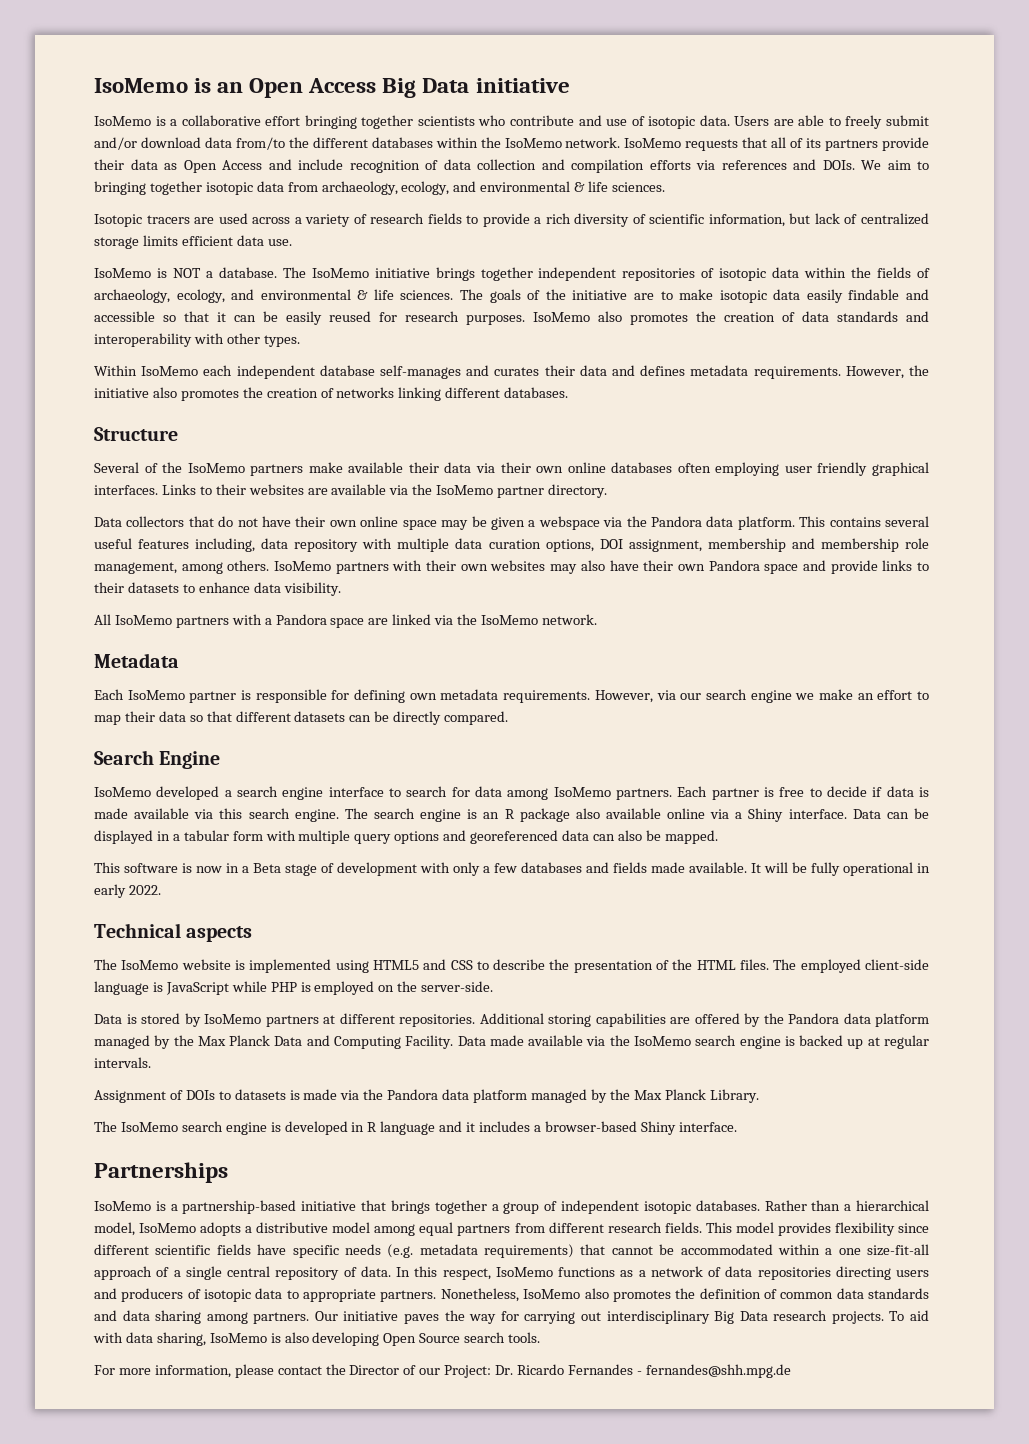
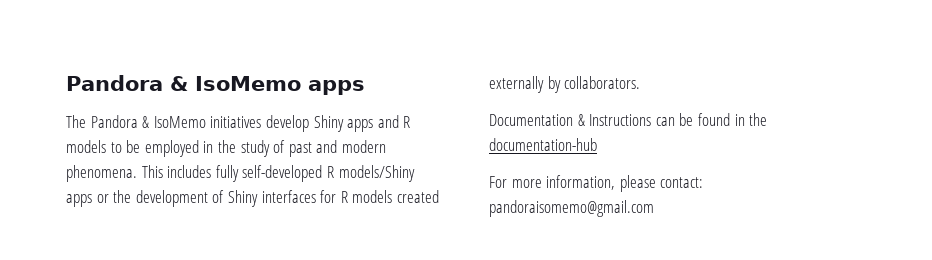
[94,78,570,98] [94,115,929,129] [94,137,930,151] [94,159,929,173] [94,181,666,195] [94,213,929,227] [94,235,292,249] [94,267,931,281] [94,289,929,303] [94,311,929,325] [94,333,300,347] [94,365,930,379] [94,387,569,401] [94,427,178,441] [94,462,929,476] [94,484,608,498] [94,516,929,530] [94,538,930,552] [94,560,930,574] [94,582,341,596] [94,614,597,628] [94,653,179,668] [94,689,930,703] [94,711,509,725] [94,750,221,769] [94,786,930,800] [94,808,929,822] [94,830,718,844] [94,862,930,876] [94,884,161,898] [94,923,253,942] [94,959,929,973] [94,981,494,995] [94,1013,929,1027] [94,1035,930,1049] [94,1057,151,1068] [94,1089,759,1103] [94,1121,737,1135] [94,1162,228,1183] [94,1200,930,1214] [94,1222,929,1236] [94,1244,929,1258] [94,1266,929,1280] [94,1288,930,1302] [94,1310,929,1324] [93,1332,541,1346] [94,1364,791,1378] IsoMemo is an Open Access Big Data initiative // IsoMemo is a collaborative effort bringing together scientists who contribute and use of isotopic data. Users are able to freely submit and/or download data from/to the different databases within the IsoMemo network. IsoMemo requests that all of its partners provide their data as Open Access and include recognition of data collection and compilation efforts via references and DOIs. We aim to bringing together isotopic data from archaeology, ecology, and environmental & life sciences. // Isotopic tracers are used across a variety of research fields to provide a rich diversity of scientific information, but lack of centralized storage limits efficient data use. // IsoMemo is NOT a database. The IsoMemo initiative brings together independent repositories of isotopic data within the fields of archaeology, ecology, and environmental & life sciences. The goals of the initiative are to make isotopic data easily findable and accessible so that it can be easily reused for research purposes. IsoMemo also promotes the creation of data standards and interoperability with other types. // Within IsoMemo each independent database self-manages and curates their data and defines metadata requirements. However, the initiative also promotes the creation of networks linking different databases. // Structure // Several of the IsoMemo partners make available their data via their own online databases often employing user friendly graphical interfaces. Links to their websites are available via the IsoMemo partner directory. // Data collectors that do not have their own online space may be given a webspace via the Pandora data platform. This contains several useful features including, data repository with multiple data curation options, DOI assignment, membership and membership role management, among others. IsoMemo partners with their own websites may also have their own Pandora space and provide links to their datasets to enhance data visibility. // All IsoMemo partners with a Pandora space are linked via the IsoMemo network. // Metadata // Each IsoMemo partner is responsible for defining own metadata requirements. However, via our search engine we make an effort to map their data so that different datasets can be directly compared. // Search Engine // IsoMemo developed a search engine interface to search for data among IsoMemo partners. Each partner is free to decide if data is made available via this search engine. The search engine is an R package also available online via a Shiny interface. Data can be displayed in a tabular form with multiple query options and georeferenced data can also be mapped. // This software is now in a Beta stage of development with only a few databases and fields made available. It will be fully operational in early 2022. // Technical aspects // The IsoMemo website is implemented using HTML5 and CSS to describe the presentation of the HTML files. The employed client-side language is JavaScript while PHP is employed on the server-side. // Data is stored by IsoMemo partners at different repositories. Additional storing capabilities are offered by the Pandora data platform managed by the Max Planck Data and Computing Facility. Data made available via the IsoMemo search engine is backed up at regular intervals. // Assignment of DOIs to datasets is made via the Pandora data platform managed by the Max Planck Library. // The IsoMemo search engine is developed in R language and it includes a browser-based Shiny interface. // Partnerships // IsoMemo is a partnership-based initiative that brings together a group of independent isotopic databases. Rather than a hierarchical model, IsoMemo adopts a distributive model among equal partners from different research fields. This model provides flexibility since different scientific fields have specific needs (e.g. metadata requirements) that cannot be accommodated within a one size-fit-all approach of a single central repository of data. In this respect, IsoMemo functions as a network of data repositories directing users and producers of isotopic data to appropriate partners. Nonetheless, IsoMemo also promotes the definition of common data standards and data sharing among partners. Our initiative paves the way for carrying out interdisciplinary Big Data research projects. To aid with data sharing, IsoMemo is also developing Open Source search tools. // For more information, please contact the Director of our Project: Dr. Ricardo Fernandes - fernandes@shh.mpg.de -> [66,75,365,95] [66,115,411,132] [66,140,386,157] [66,165,415,182] [66,190,439,207] [489,76,641,93] [489,113,768,126] [489,138,597,151] [489,175,704,192] [489,200,654,217] Pandora & IsoMemo apps // The Pandora & IsoMemo initiatives develop Shiny apps and R models to be employed in the study of past and modern phenomena. This includes fully self-developed R models/Shiny apps or the development of Shiny interfaces for R models created externally by collaborators. // Documentation & Instructions can be found in the documentation-hub // For more information, please contact: pandoraisomemo@gmail.com

